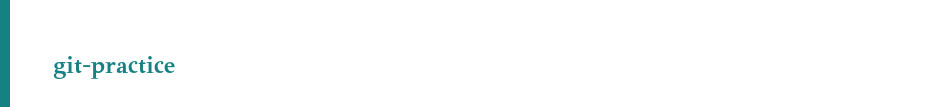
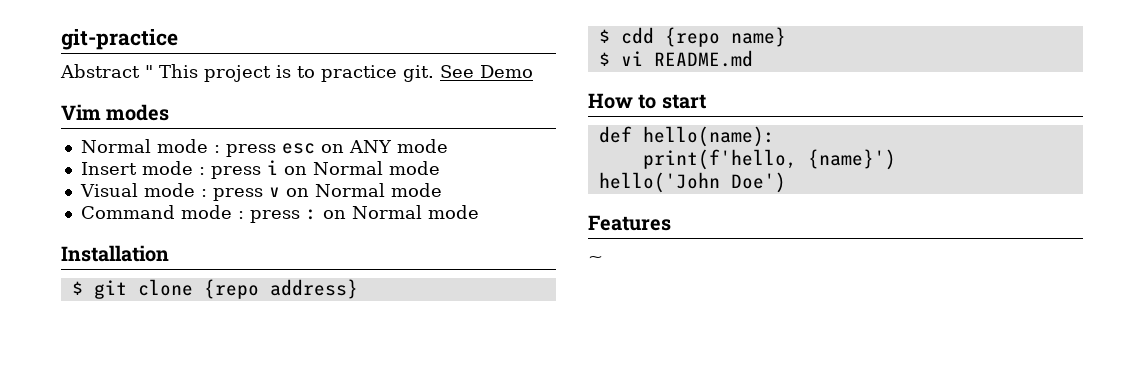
(175, 67) none -> [60,64,533,82] [61,104,170,121] [80,139,448,157] [80,160,440,179] [79,183,442,201] [80,205,479,223] [61,245,169,262] [71,279,358,299] [598,27,786,47] [598,50,753,67] [588,93,706,109] [598,126,775,147] [642,149,896,170] [598,172,786,193] [588,215,671,231] [588,255,603,263] // Abstract " This project is to practice git. See Demo // Vim modes // Normal mode : press esc on ANY mode // Insert mode : press i on Normal mode // Visual mode : press v on Normal mode // Command mode : press : on Normal mode // Installation // $ git clone {repo address} // $ cdd {repo name} // $ vi README.md // How to start // def hello(name): // print(f'hello, {name}') // hello('John Doe') // Features // ~

